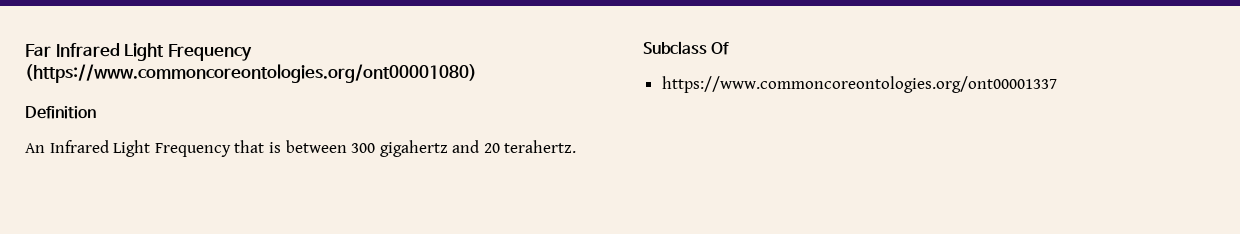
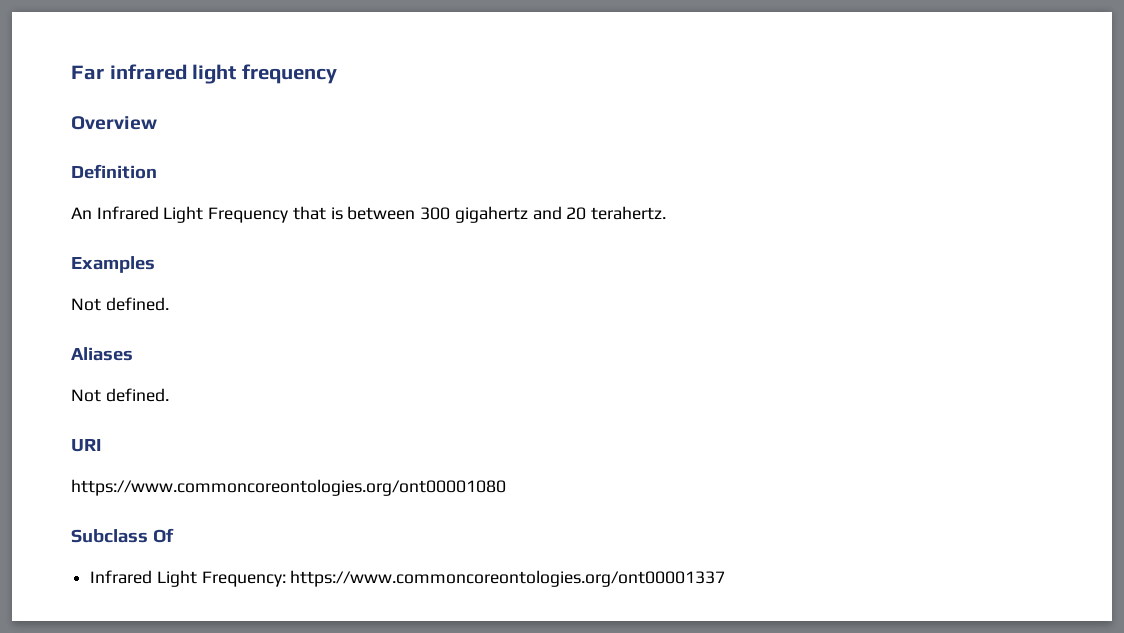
[55,43,252,61] [25,64,477,83] Infrared Light Frequency (https://www.commoncoreontologies.org/ont00001080) -> [109,64,337,84] [71,116,157,130] infrared light frequency // Overview
(577, 146) none -> [71,256,155,273] [71,297,169,311] [71,347,133,361] [71,388,169,402] [71,439,101,452] [71,479,506,496] // Examples // Not defined. // Aliases // Not defined. // URI // https://www.commoncoreontologies.org/ont00001080
(730, 48) none -> [90,570,286,587] Infrared Light Frequency:

